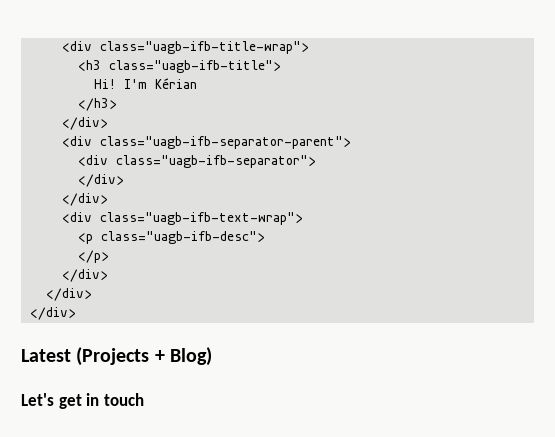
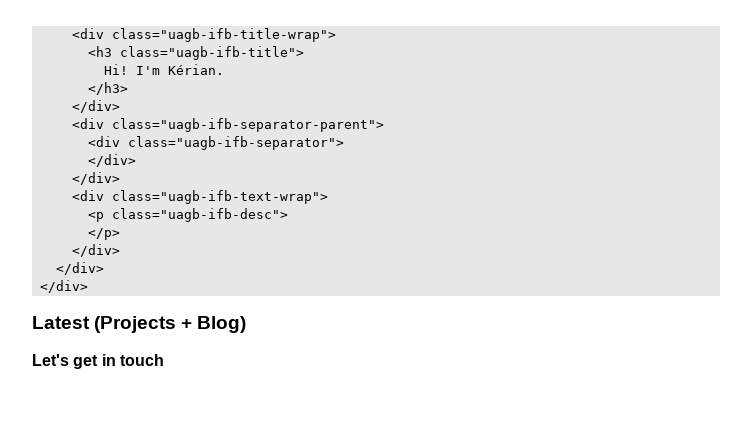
[154,78,197,89] Kérian -> [168,64,225,75] Kérian.

